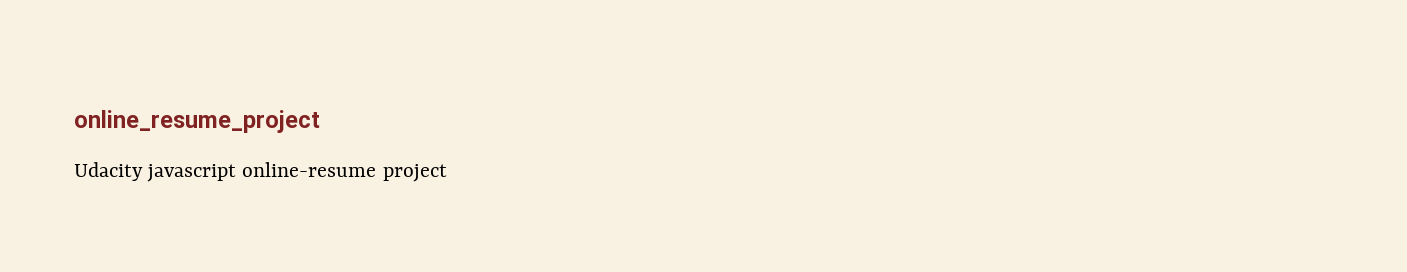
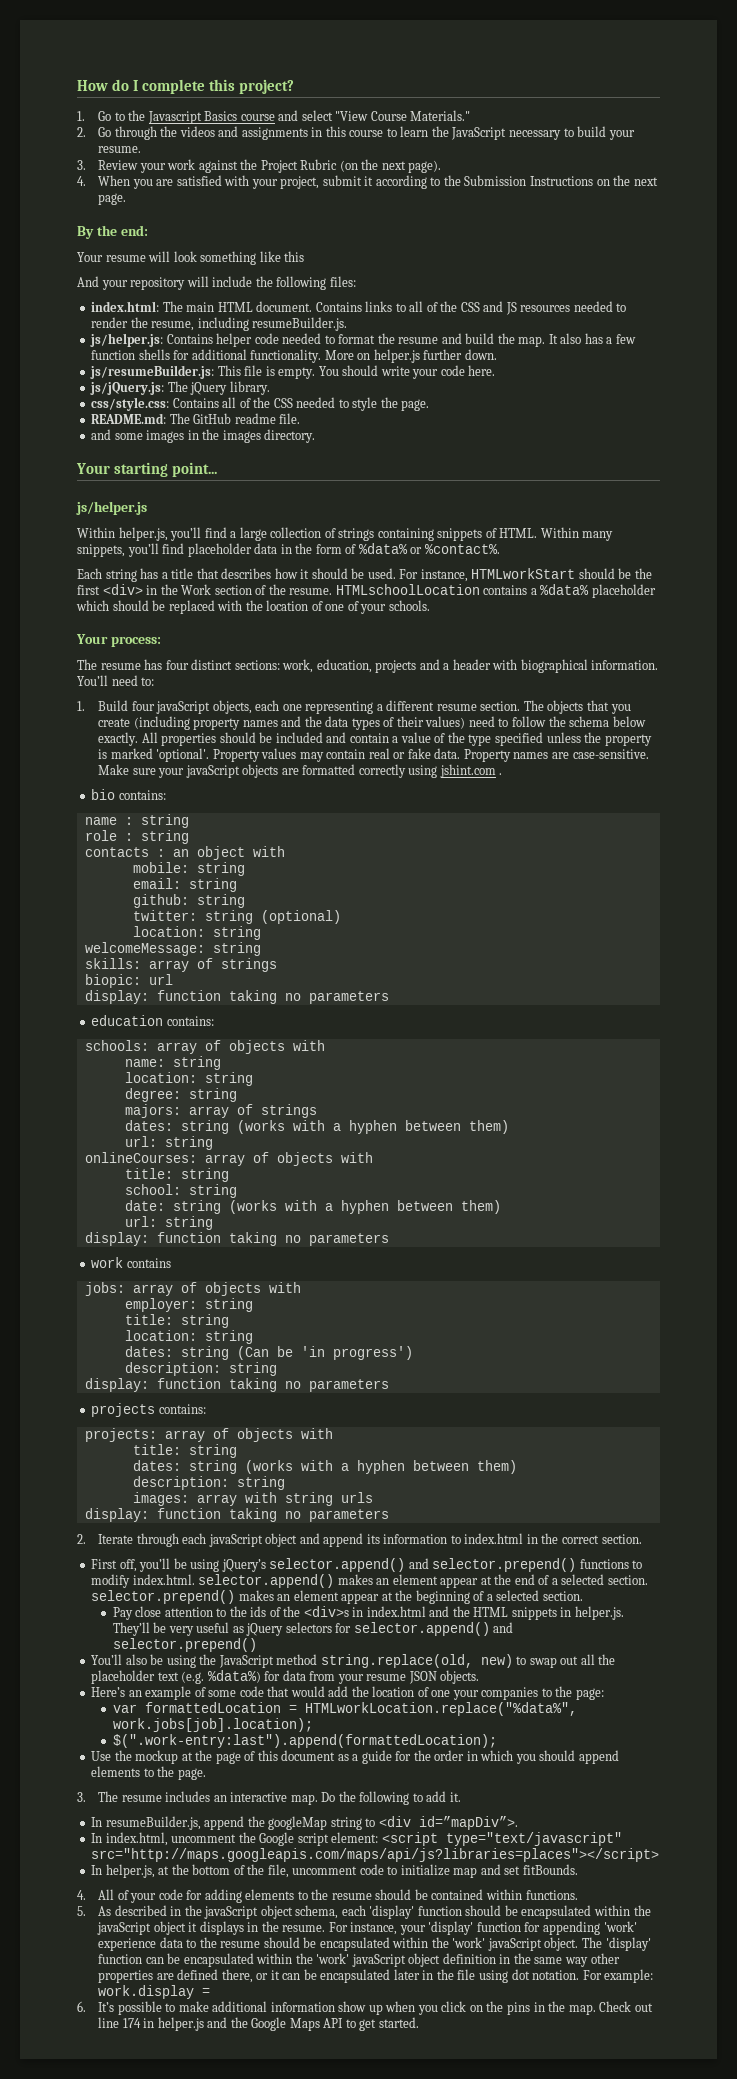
[74,110,320,133] [74,162,447,182] online_resume_project // Udacity javascript online-resume project -> [77,79,295,94] [77,110,471,124] [77,126,635,140] [98,146,142,153] [77,159,442,173] [77,175,658,189] [98,193,127,205] [77,225,148,239] [77,251,305,265] [77,276,356,290] [91,301,627,315] [91,317,348,331] [90,333,636,347] [91,349,497,363] [90,365,496,379] [90,381,270,395] [91,397,430,411] [91,413,301,424] [91,429,316,443] [76,462,218,477] [76,501,147,515] [77,527,614,541] [77,543,500,557] [77,568,652,582] [77,584,656,598] [76,600,430,614] [76,634,161,647] [77,659,659,673] [77,675,155,686] [77,700,631,714] [98,716,646,730] [98,732,652,746] [98,748,649,762] [98,764,503,778] [91,789,166,800] [84,814,189,828] [84,830,189,844] [84,846,285,860] [132,862,245,876] [132,878,237,892] [132,894,245,908] [132,910,341,924] [132,926,261,940] [84,942,261,956] [84,958,277,972] [84,974,173,988] [84,990,389,1004] [91,1015,214,1026] [84,1040,325,1054] [124,1056,221,1070] [124,1072,253,1086] [124,1088,237,1102] [124,1104,317,1118] [124,1120,509,1134] [124,1136,213,1150] [84,1152,373,1166] [124,1168,229,1182] [124,1184,237,1198] [124,1200,501,1214] [124,1216,213,1230] [84,1232,389,1246] [91,1257,171,1268] [84,1282,301,1296] [124,1298,253,1312] [124,1314,229,1328] [124,1330,253,1344] [124,1346,413,1360] [124,1362,277,1376] [84,1378,389,1392] [91,1403,206,1417] [84,1428,333,1442] [132,1444,237,1458] [132,1460,517,1474] [132,1476,285,1490] [132,1492,373,1506] [84,1508,389,1522] [77,1533,642,1547] [91,1558,643,1572] [91,1574,648,1588] [91,1590,583,1604] [112,1606,624,1620] [112,1622,514,1636] [112,1638,257,1652] [91,1654,616,1668] [91,1670,480,1684] [91,1686,604,1700] [112,1702,577,1716] [112,1718,313,1732] [112,1734,497,1748] [91,1750,619,1764] [91,1766,206,1780] [77,1791,461,1805] [91,1816,518,1830] [91,1832,622,1846] [91,1848,660,1862] [91,1864,578,1878] [77,1889,578,1903] [77,1905,651,1919] [97,1921,637,1935] [98,1937,651,1951] [98,1953,620,1967] [98,1969,654,1983] [98,1985,211,1999] [77,2001,653,2015] [98,2017,419,2031] How do I complete this project? // 1. Go to the Javascript Basics course and select "View Course Materials." // 2. Go through the videos and assignments in this course to learn the JavaScript necessary to build your resume. // 3. Review your work against the Project Rubric (on the next page). // 4. When you are satisfied with your project, submit it according to the Submission Instructions on the next page. // By the end: // Your resume will look something like this // And your repository will include the following files: // index.html: The main HTML document. Contains links to all of the CSS and JS resources needed to render the resume, including resumeBuilder.js. // js/helper.js: Contains helper code needed to format the resume and build the map. It also has a few function shells for additional functionality. More on helper.js further down. // js/resumeBuilder.js: This file is empty. You should write your code here. // js/jQuery.js: The jQuery library. // css/style.css: Contains all of the CSS needed to style the page. // README.md: The GitHub readme file. // and some images in the images directory. // Your starting point... // js/helper.js // Within helper.js, you’ll find a large collection of strings containing snippets of HTML. Within many snippets, you’ll find placeholder data in the form of %data% or %contact%. // Each string has a title that describes how it should be used. For instance, HTMLworkStart should be the first <div> in the Work section of the resume. HTMLschoolLocation contains a %data% placeholder which should be replaced with the location of one of your schools. // Your process: // The resume has four distinct sections: work, education, projects and a header with biographical information. You’ll need to: // 1. Build four javaScript objects, each one representing a different resume section. The objects that you create (including property names and the data types of their values) need to follow the schema below exactly. All properties should be included and contain a value of the type specified unless the property is marked 'optional'. Property values may contain real or fake data. Property names are case-sensitive. Make sure your javaScript objects are formatted correctly using jshint.com . // bio contains: // name : string // role : string // contacts : an object with // mobile: string // email: string // github: string // twitter: string (optional) // location: string // welcomeMessage: string // skills: array of strings // biopic: url // display: function taking no parameters // education contains: // schools: array of objects with // name: string // location: string // degree: string // majors: array of strings // dates: string (works with a hyphen between them) // url: string // onlineCourses: array of objects with // title: string // school: string // date: string (works with a hyphen between them) // url: string // display: function taking no parameters // work contains // jobs: array of objects with // employer: string // title: string // location: string // dates: string (Can be 'in progress') // description: string // display: function taking no parameters // projects contains: // projects: array of objects with // title: string // dates: string (works with a hyphen between them) // description: string // images: array with string urls // display: function taking no parameters // 2. Iterate through each javaScript object and append its information to index.html in the correct section. // First off, you’ll be using jQuery’s selector.append() and selector.prepend() functions to modify index.html. selector.append() makes an element appear at the end of a selected section. selector.prepend() makes an element appear at the beginning of a selected section. // Pay close attention to the ids of the <div>s in index.html and the HTML snippets in helper.js. They’ll be very useful as jQuery selectors for selector.append() and selector.prepend() // You’ll also be using the JavaScript method string.replace(old, new) to swap out all the placeholder text (e.g. %data%) for data from your resume JSON objects. // Here’s an example of some code that would add the location of one your companies to the page: // var formattedLocation = HTMLworkLocation.replace("%data%", work.jobs[job].location); // $(".work-entry:last").append(formattedLocation); // Use the mockup at the page of this document as a guide for the order in which you should append elements to the page. // 3. The resume includes an interactive map. Do the following to add it. // In resumeBuilder.js, append the googleMap string to <div id=”mapDiv”>. // In index.html, uncomment the Google script element: <script type="text/javascript" src="http://maps.googleapis.com/maps/api/js?libraries=places"></script> // In helper.js, at the bottom of the file, uncomment code to initialize map and set fitBounds. // 4. All of your code for adding elements to the resume should be contained within functions. // 5. As described in the javaScript object schema, each 'display' function should be encapsulated within the javaScript object it displays in the resume. For instance, your 'display' function for appending 'work' experience data to the resume should be encapsulated within the 'work' javaScript object. The 'display' function can be encapsulated within the 'work' javaScript object definition in the same way other properties are defined there, or it can be encapsulated later in the file using dot notation. For example: work.display = // 6. It’s possible to make additional information show up when you click on the pins in the map. Check out line 174 in helper.js and the Google Maps API to get started.

